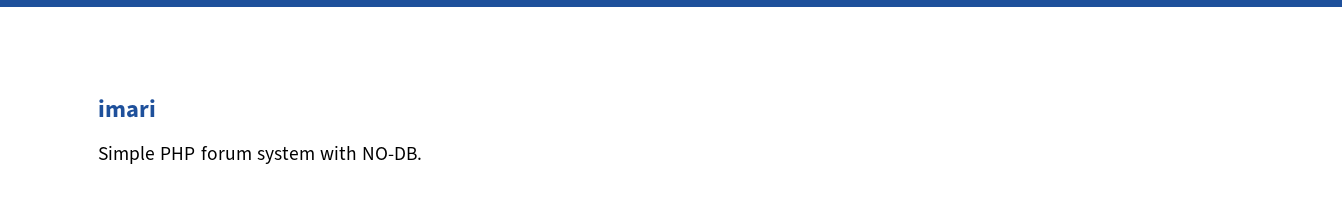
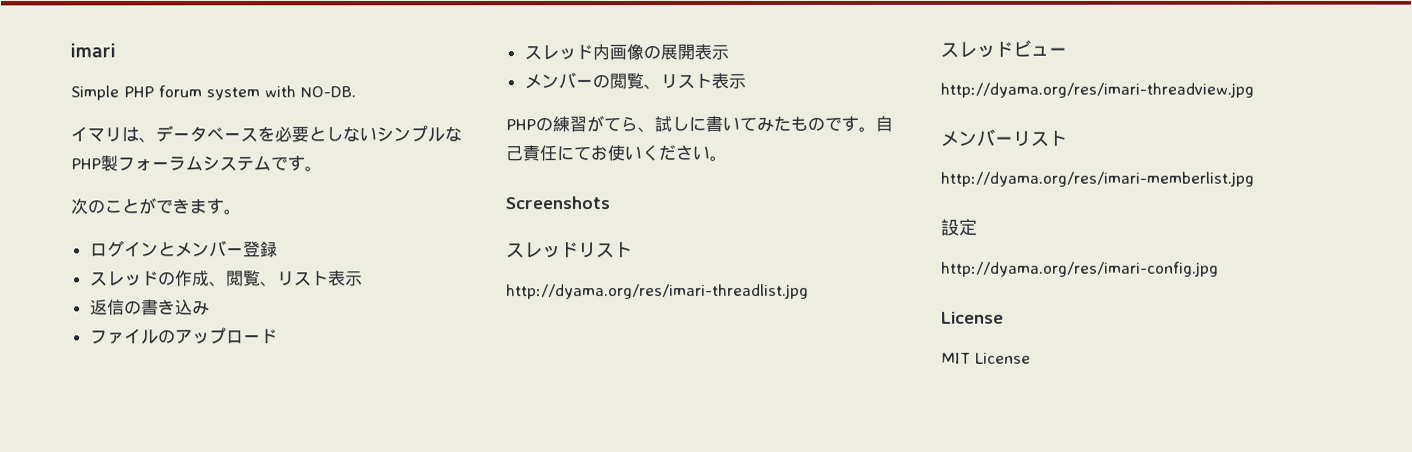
(423, 153) none -> [70,125,462,143] [70,155,322,172] [70,197,241,215] [89,240,278,258] [89,270,363,287] [89,299,210,316] [89,327,278,345] [523,43,729,61] [523,72,746,90] [505,115,893,133] [505,145,727,162] [505,196,610,210] [506,242,633,259] [506,283,809,300] [940,39,1067,58] [940,82,1254,98] [940,128,1067,147] [940,171,1254,187] [940,218,978,236] [941,261,1219,277] [941,311,1004,324] [941,352,1031,364] // イマリは、データベースを必要としないシンプルなPHP製フォーラムシステムです。 // 次のことができます。 // ログインとメンバー登録 // スレッドの作成、閲覧、リスト表示 // 返信の書き込み // ファイルのアップロード // スレッド内画像の展開表示 // メンバーの閲覧、リスト表示 // PHPの練習がてら、試しに書いてみたものです。自己責任にてお使いください。 // Screenshots // スレッドリスト // http://dyama.org/res/imari-threadlist.jpg // スレッドビュー // http://dyama.org/res/imari-threadview.jpg // メンバーリスト // http://dyama.org/res/imari-memberlist.jpg // 設定 // http://dyama.org/res/imari-config.jpg // License // MIT License

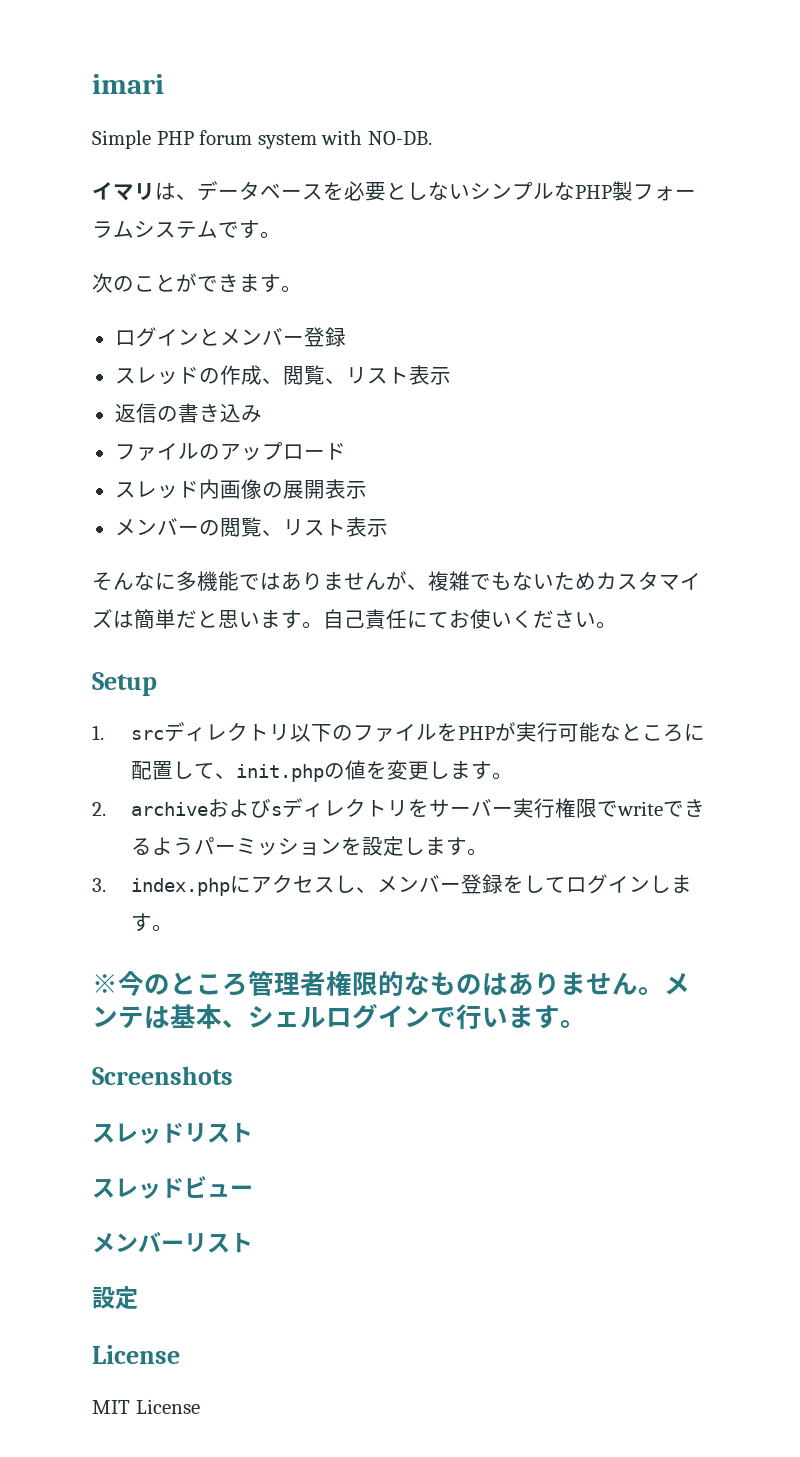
[505,115,842,133] PHPの練習がてら、試しに書いてみたもので -> [92,571,701,591] [92,609,281,629] そんなに多機能ではありませんが、複雑でもないためカスタマイズは簡単だと思いま
(727, 158) none -> [92,672,157,696] [92,722,706,742] [131,760,514,782] [92,798,706,818] [131,836,489,856] [92,874,693,896] [131,913,174,932] [92,971,690,996] [92,1003,586,1030] // Setup // 1. srcディレクトリ以下のファイルをPHPが実行可能なところに配置して、init.phpの値を変更します。 // 2. archiveおよびsディレクトリをサーバー実行権限でwriteできるようパーミッションを設定します。 // 3. index.phpにアクセスし、メンバー登録をしてログインします。 // ※今のところ管理者権限的なものはありません。メンテは基本、シェルログインで行います。
[506,283,809,300] // http://dyama.org/res/imari-threadlist.jpg -> (253, 1133) none
[940,82,1254,98] // http://dyama.org/res/imari-threadview.jpg -> (253, 1190) none
[940,171,1254,187] [940,218,978,236] [941,261,1219,277] // http://dyama.org/res/imari-memberlist.jpg // 設定 // http://dyama.org/res/imari-config.jpg -> [92,1286,138,1310] // 設定

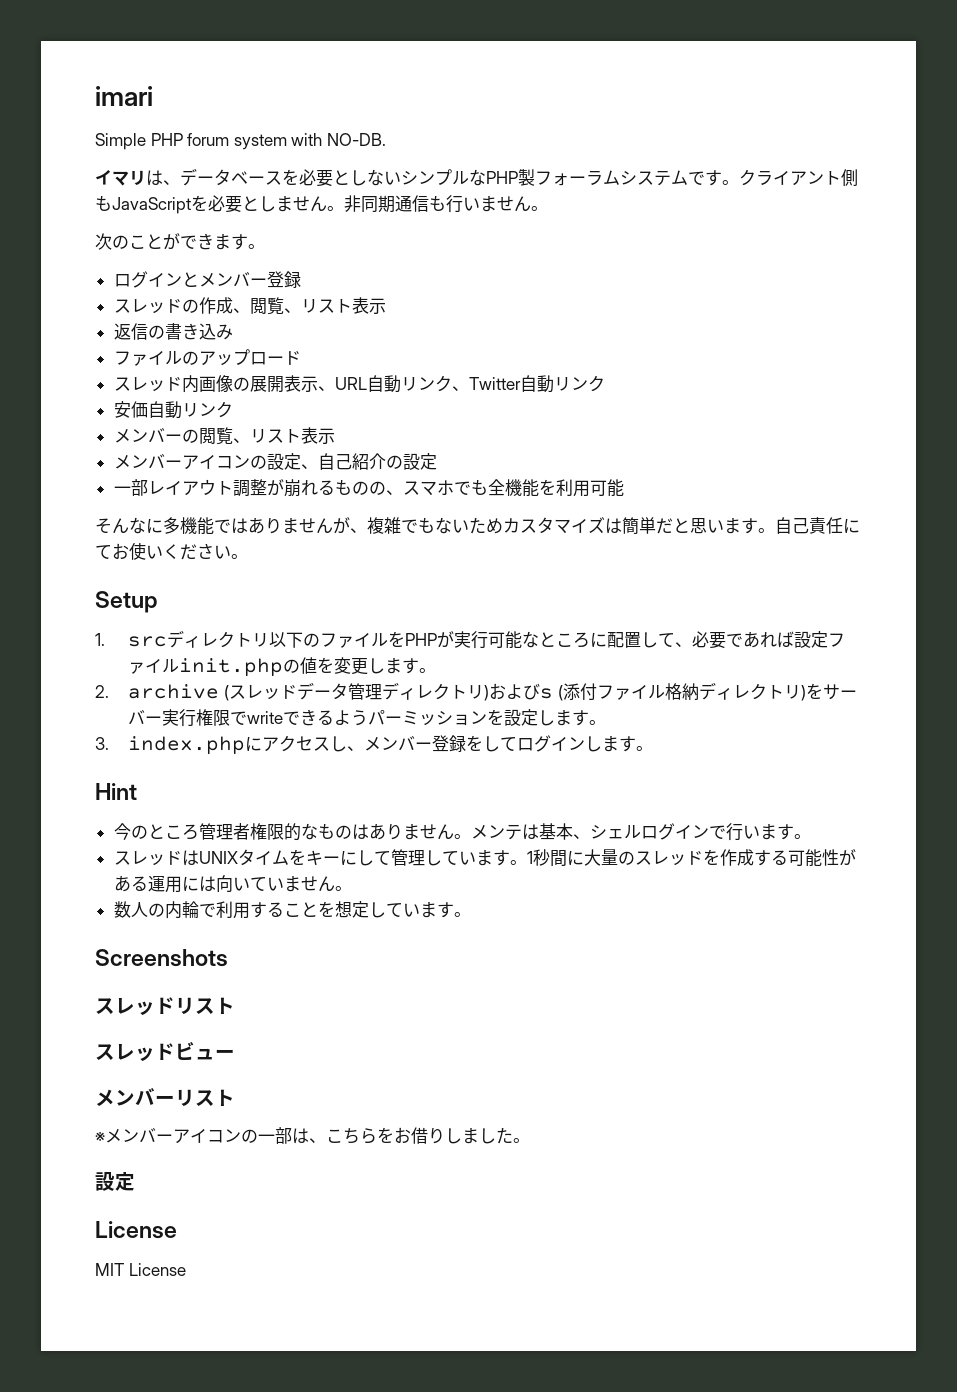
(281, 235) none -> [739,169,858,186] [95,195,548,214] クライアント側もJavaScriptを必要としません。非同期通信も行いません。
(367, 490) none -> [317,375,605,393] [113,401,233,419] 、URL自動リンク、Twitter自動リンク // 安価自動リンク
(388, 528) none -> [113,453,437,470] [113,479,624,497] // メンバーアイコンの設定、自己紹介の設定 // 一部レイアウト調整が崩れるものの、スマホでも全機能を利用可能
(237, 776) none -> [692,631,846,649] [128,659,180,674] 必要であれば設定ファイル
[208,798,409,818] およびsディレクトリ -> [223,682,806,701] (スレッドデータ管理ディレクトリ)およびs (添付ファイル格納ディレクトリ)
[92,974,118,993] ※ -> [95,783,137,800] Hint //
(586, 1024) none -> [113,849,856,867] [113,875,352,893] [113,901,471,919] // スレッドはUNIXタイムをキーにして管理しています。1秒間に大量のスレッドを作成する可能性がある運用には向いていません。 // 数人の内輪で利用することを想定しています。
(253, 1243) none -> [95,1127,530,1144] // ※メンバーアイコンの一部は、こちらをお借りしました。

